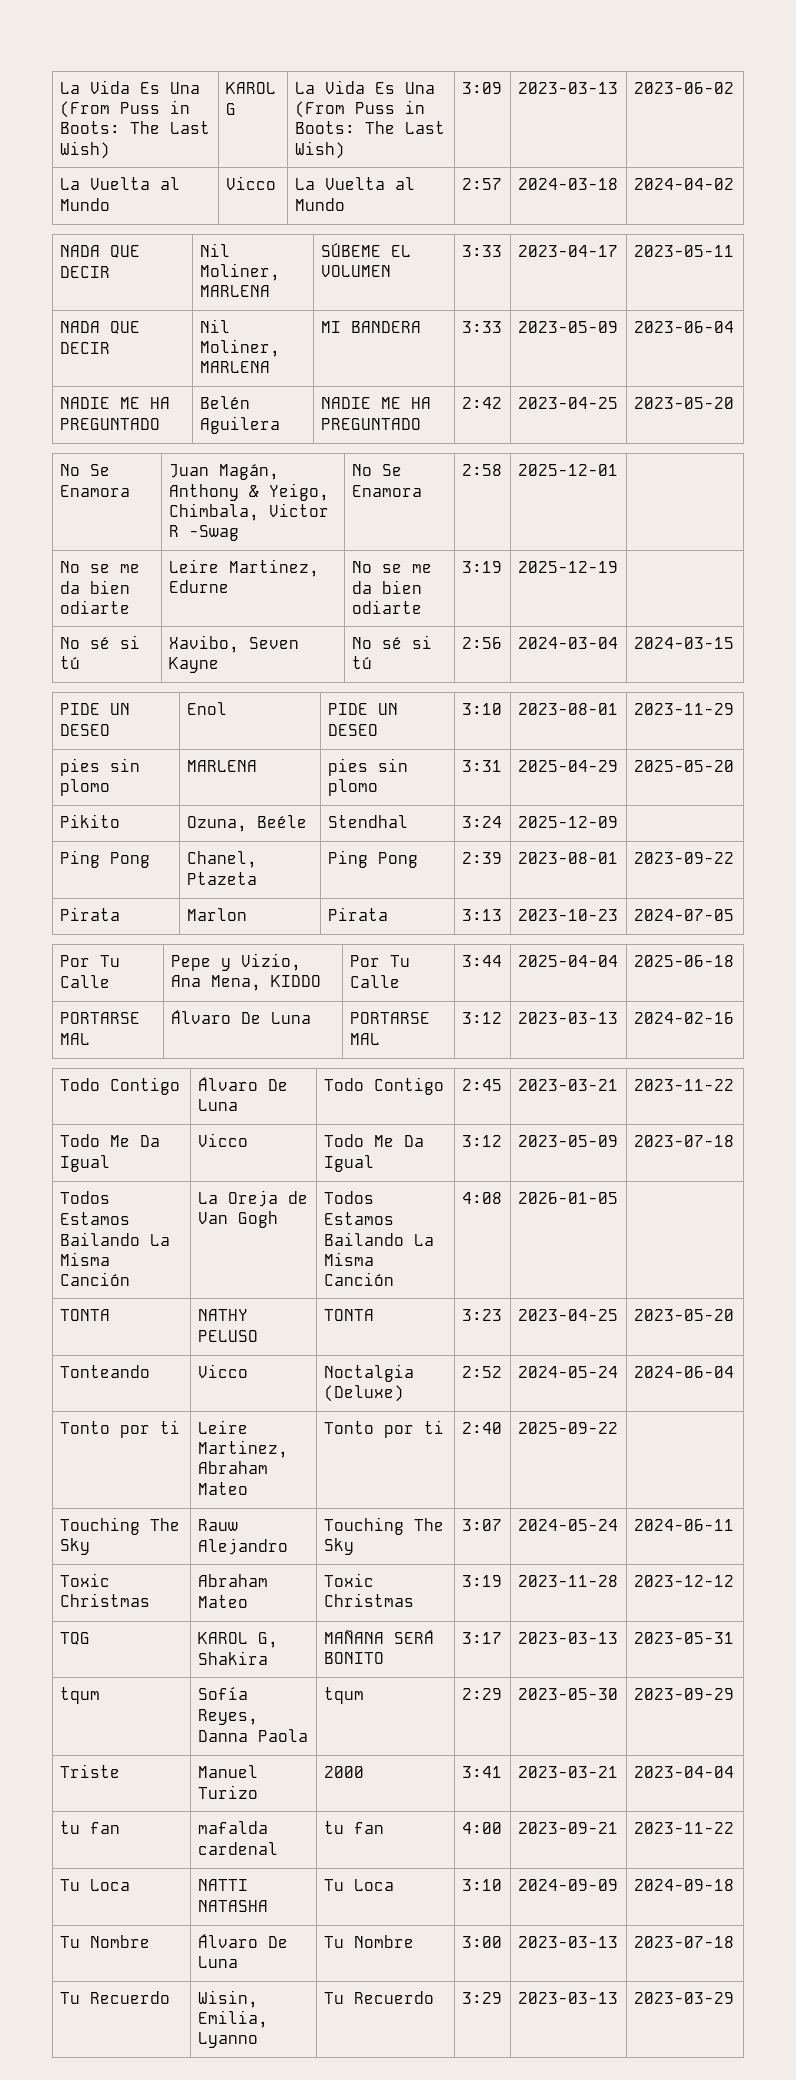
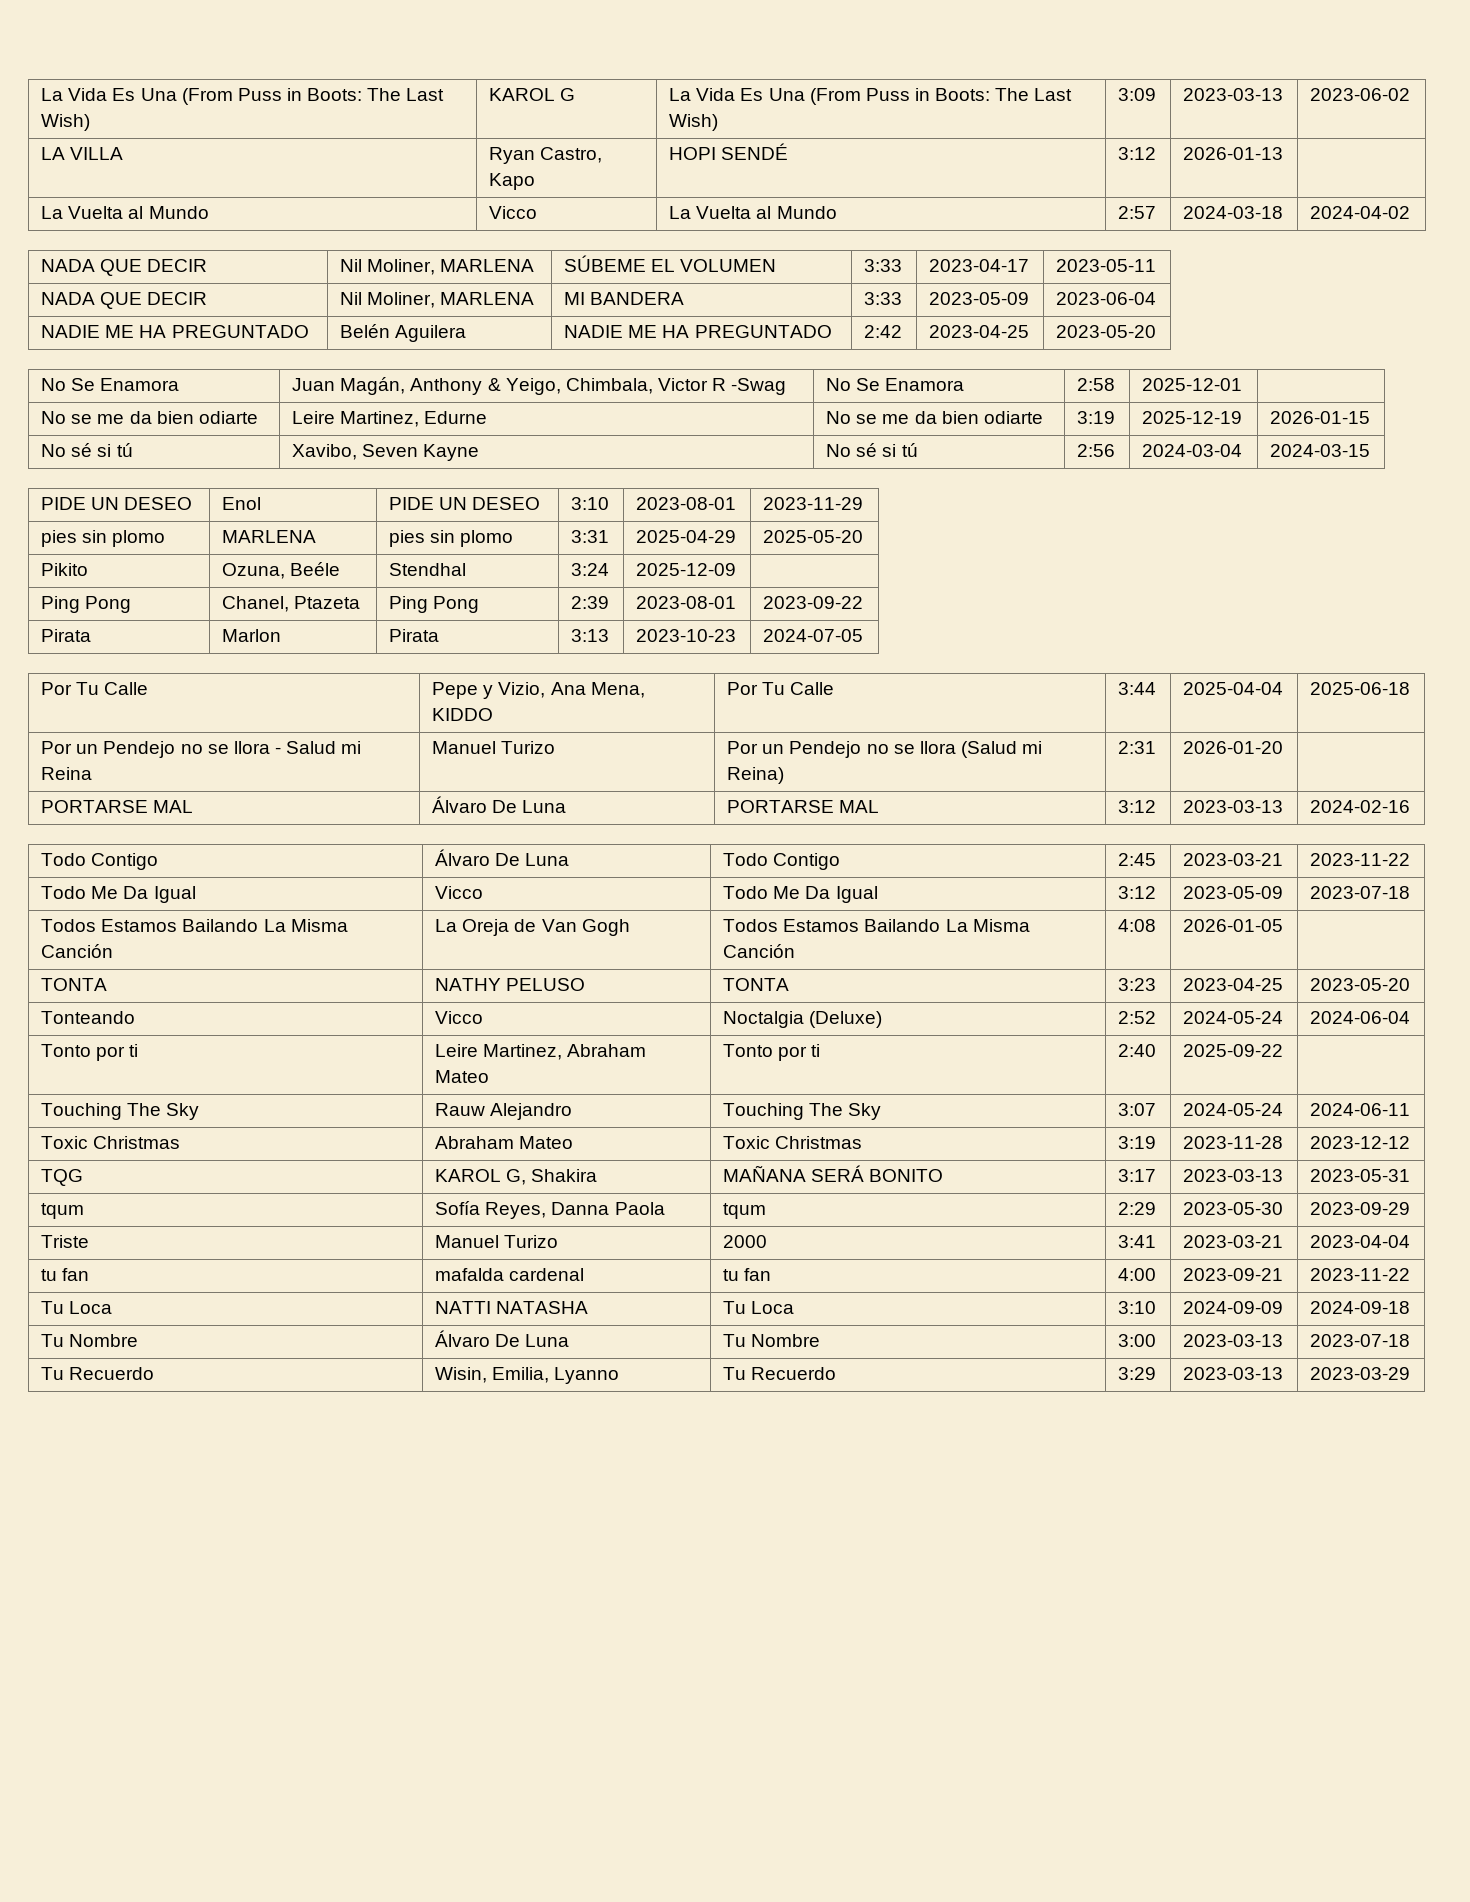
(734, 88) none -> [41,147,124,160] [489,147,603,164] [489,173,536,190] [669,143,789,160] [1118,147,1157,160] [1183,147,1284,160] // LA VILLA | Ryan Castro, Kapo | HOPI SENDÉ | 3:12 | 2026-01-13 |
(618, 567) none -> [1270,411,1371,424] 2026-01-15
(734, 961) none -> [41,741,362,758] [41,767,93,780] [432,741,556,754] [727,741,1043,758] [727,767,785,784] [1118,741,1157,754] [1183,741,1284,754] // Por un Pendejo no se llora - Salud mi Reina | Manuel Turizo | Por un Pendejo no se llora (Salud mi Reina) | 2:31 | 2026-01-20 |

